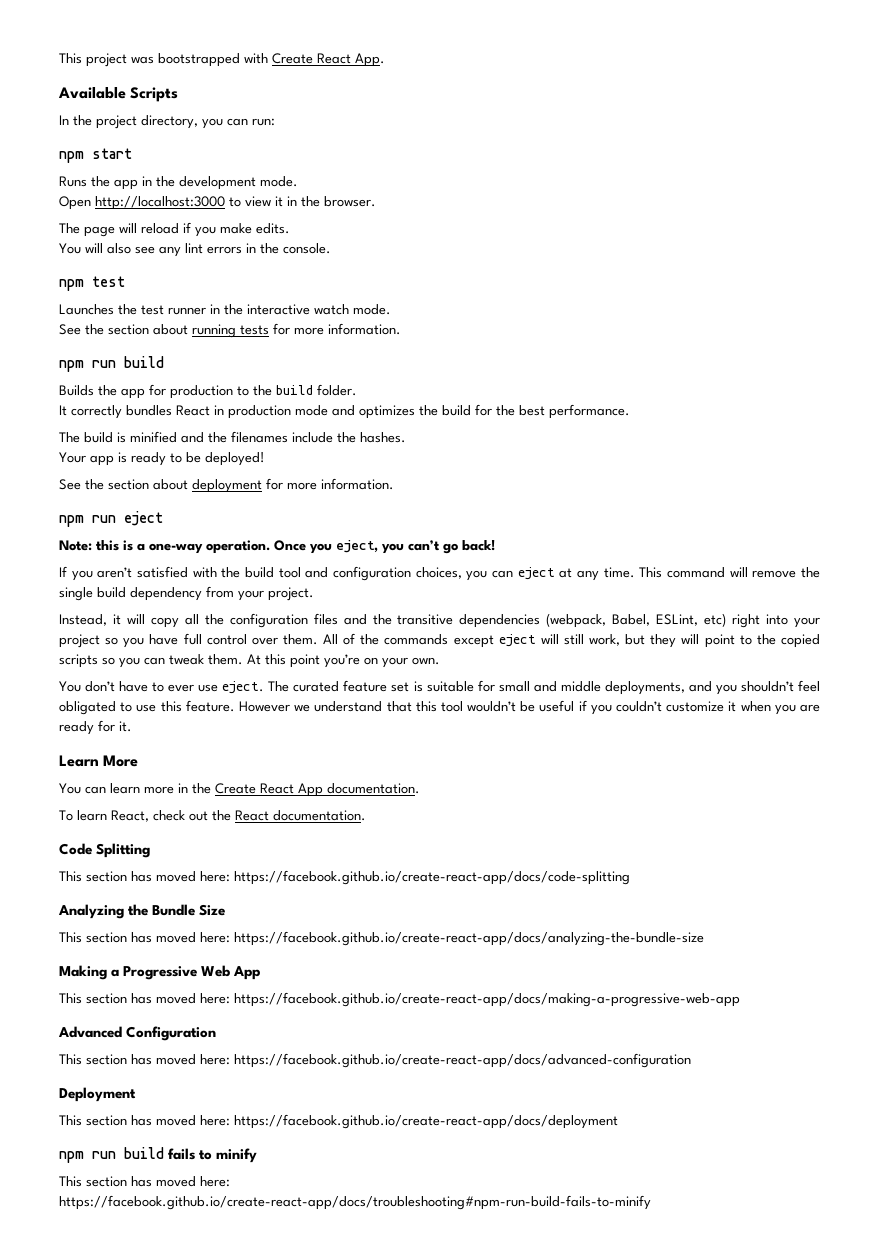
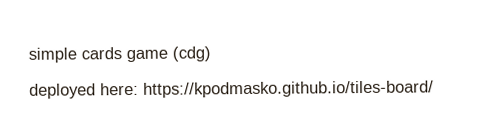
[59,53,385,67] [58,87,179,102] [59,115,275,129] [59,148,132,163] [59,176,298,190] [59,196,376,210] [59,222,290,237] [59,243,331,257] [59,276,125,291] [59,304,391,315] [59,323,401,338] [59,356,164,372] [59,384,357,399] [59,404,630,419] [59,431,406,443] [59,452,265,466] [59,478,394,493] [59,511,163,527] [59,540,495,554] [59,566,820,581] [59,586,314,601] [59,613,821,628] [59,633,821,648] [59,654,440,668] [59,680,820,695] [59,700,820,715] [59,720,132,735] [59,755,139,767] [59,783,420,797] [59,810,366,822] [59,843,151,858] [59,870,630,885] [58,904,226,919] [59,931,704,946] [59,965,261,980] [59,992,740,1007] [58,1026,217,1041] [59,1053,691,1068] [59,1087,136,1102] [59,1114,618,1129] [59,1147,258,1163] [59,1176,230,1187] [59,1195,651,1210] This project was bootstrapped with Create React App. // Available Scripts // In the project directory, you can run: // npm start // Runs the app in the development mode. // Open http://localhost:3000 to view it in the browser. // The page will reload if you make edits. // You will also see any lint errors in the console. // npm test // Launches the test runner in the interactive watch mode. // See the section about running tests for more information. // npm run build // Builds the app for production to the build folder. // It correctly bundles React in production mode and optimizes the build for the best performance. // The build is minified and the filenames include the hashes. // Your app is ready to be deployed! // See the section about deployment for more information. // npm run eject // Note: this is a one-way operation. Once you eject, you can’t go back! // If you aren’t satisfied with the build tool and configuration choices, you can eject at any time. This command will remove the single build dependency from your project. // Instead, it will copy all the configuration files and the transitive dependencies (webpack, Babel, ESLint, etc) right into your project so you have full control over them. All of the commands except eject will still work, but they will point to the copied scripts so you can tweak them. At this point you’re on your own. // You don’t have to ever use eject. The curated feature set is suitable for small and middle deployments, and you shouldn’t feel obligated to use this feature. However we understand that this tool wouldn’t be useful if you couldn’t customize it when you are ready for it. // Learn More // You can learn more in the Create React App documentation. // To learn React, check out the React documentation. // Code Splitting // This section has moved here: https://facebook.github.io/create-react-app/docs/code-splitting // Analyzing the Bundle Size // This section has moved here: https://facebook.github.io/create-react-app/docs/analyzing-the-bundle-size // Making a Progressive Web App // This section has moved here: https://facebook.github.io/create-react-app/docs/making-a-progressive-web-app // Advanced Configuration // This section has moved here: https://facebook.github.io/create-react-app/docs/advanced-configuration // Deployment // This section has moved here: https://facebook.github.io/create-react-app/docs/deployment // npm run build fails to minify // This section has moved here: https://facebook.github.io/create-react-app/docs/troubleshooting#npm-run-build-fails-to-minify -> [28,46,211,63] [29,80,434,99] simple cards game (cdg) // deployed here: https://kpodmasko.github.io/tiles-board/

